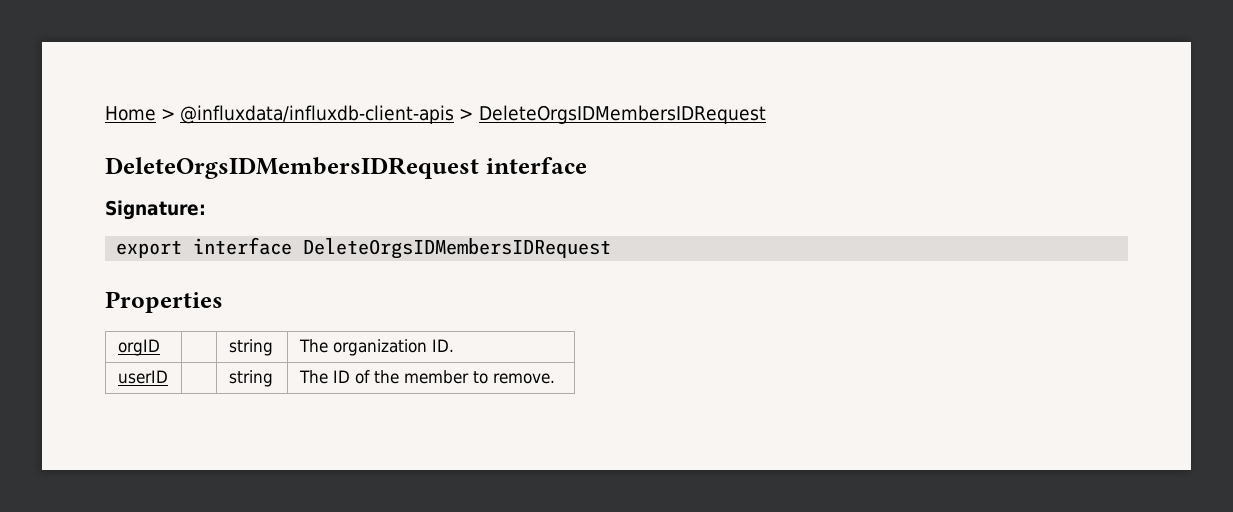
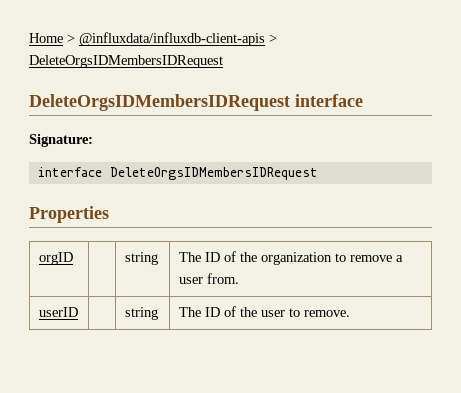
[116,240,183,258] export -> (93, 140) none
[332,339,454,356] organization ID. -> [204,251,403,265] [178,273,239,284] ID of the organization to remove a user from.
[403,370,469,384] member -> [260,310,285,317] user

